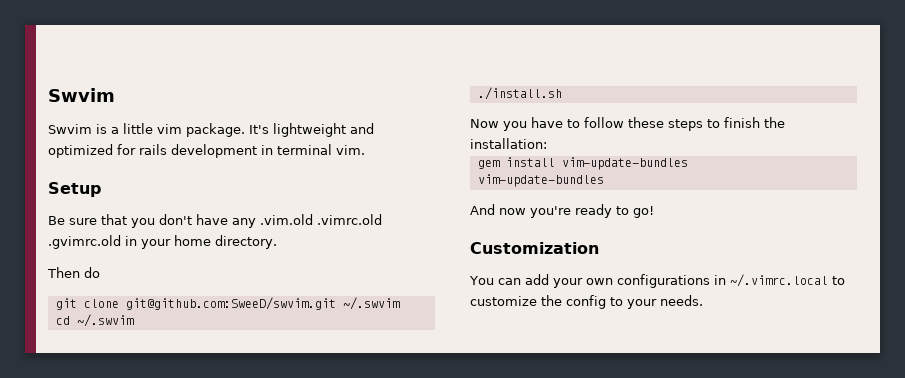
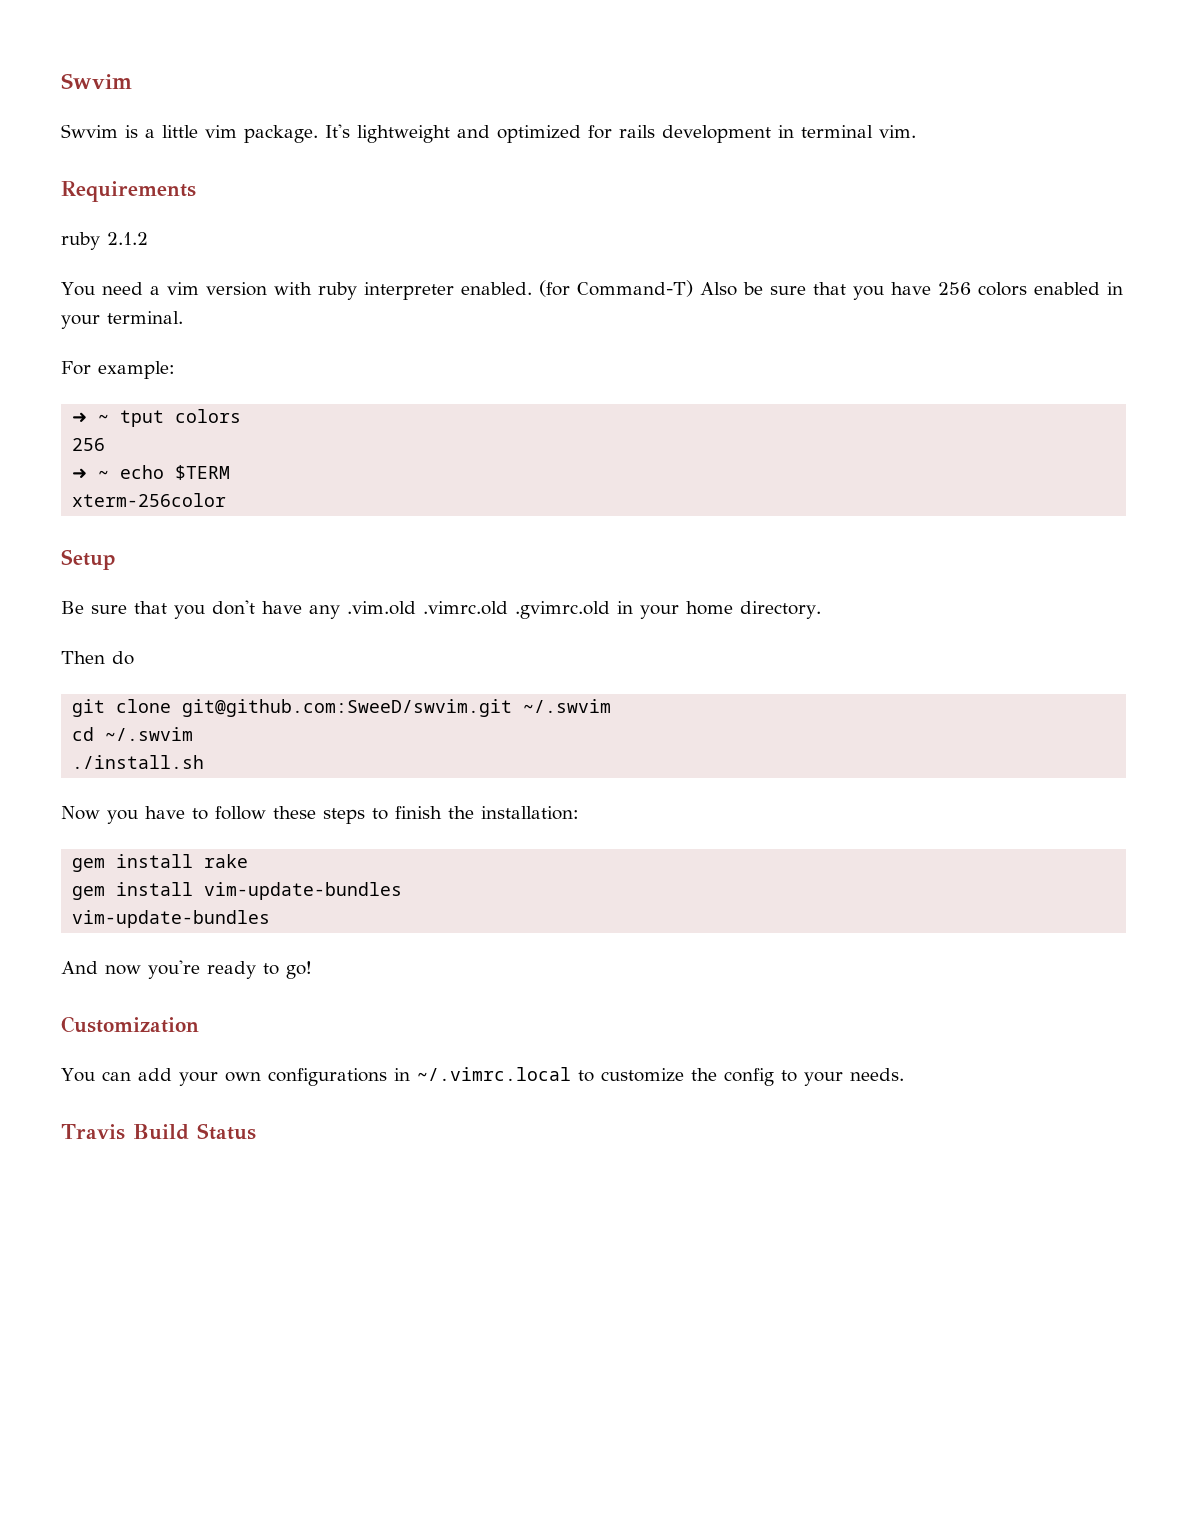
(365, 150) none -> [61,181,196,202] [61,232,148,250] [61,280,1123,300] [61,311,183,329] [61,361,175,379] [72,409,242,427] [72,438,106,451] [72,465,231,480] [72,493,227,507] // Requirements // ruby 2.1.2 // You need a vim version with ruby interpreter enabled. (for Command-T) Also be sure that you have 256 colors enabled in your terminal. // For example: // ➜ ~ tput colors // 256 // ➜ ~ echo $TERM // xterm-256color
(547, 143) none -> [72,854,249,872] // gem install rake
(703, 300) none -> [61,1123,256,1140] // Travis Build Status

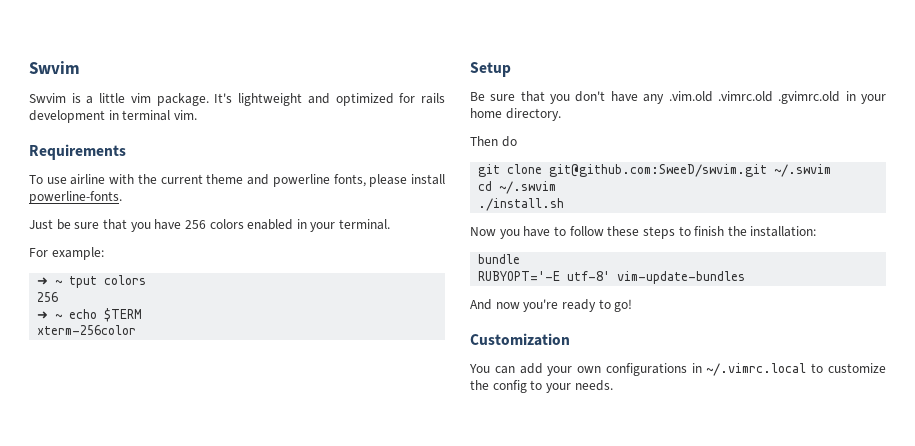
[61,232,148,250] [61,280,737,300] ruby 2.1.2 // You need a vim version with ruby interpreter enabled. (for Command-T) Also -> [29,174,445,187] [29,191,122,204] [29,219,53,229] To use airline with the current theme and powerline fonts, please install powerline-fonts. // Just
[72,854,249,872] [72,882,403,900] gem install rake // gem install vim-update-bundles // -> [478,254,521,264] [478,271,611,281] bundle // RUBYOPT='-E utf-8'
[61,1123,256,1140] // Travis Build Status -> (613, 385) none

